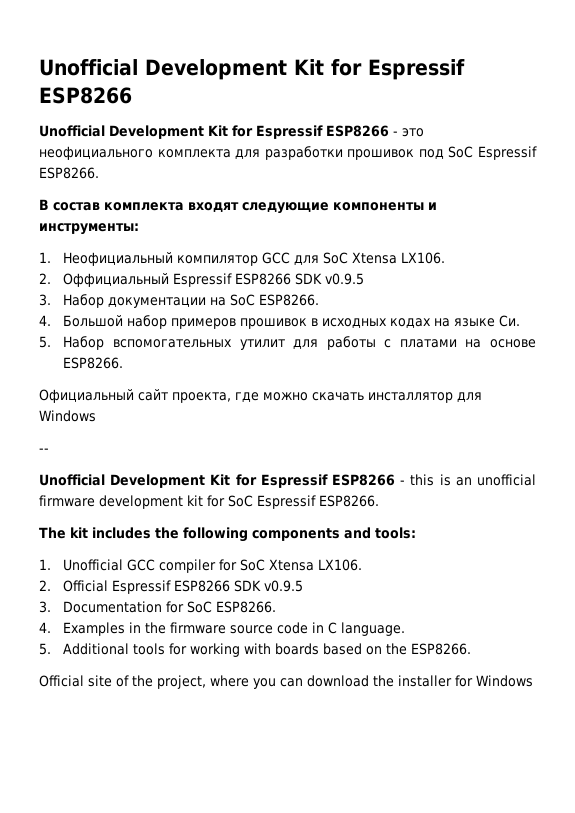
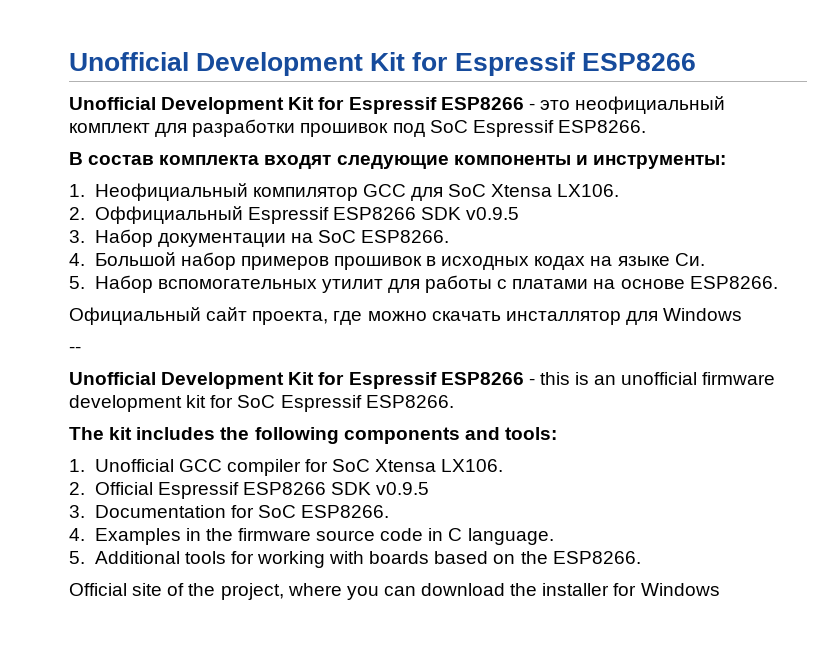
[39,146,231,160] неофициального комплекта -> [575,96,726,114] [69,123,150,133] неофициальный комплект

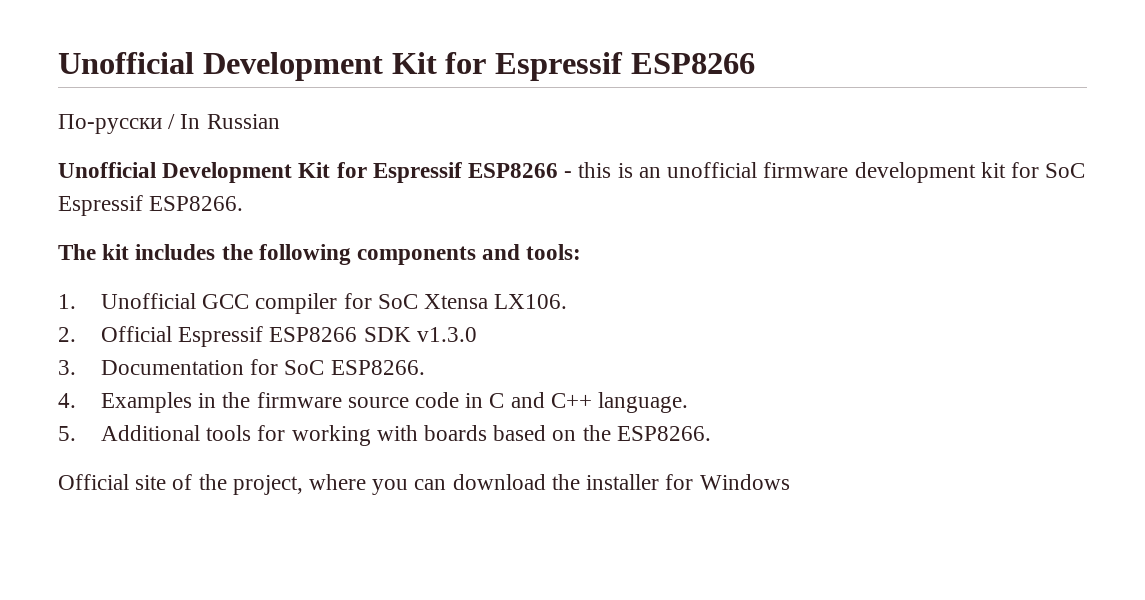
[69,96,726,114] [69,119,646,137] [69,152,726,169] [69,183,620,201] [69,206,520,224] [69,229,450,247] [69,252,705,270] [69,275,778,293] [69,307,743,325] [69,346,81,353] Unofficial Development Kit for Espressif ESP8266 - это неофициальный комплект для разработки прошивок под SoC Espressif ESP8266. // В состав комплекта входят следующие компоненты и инструменты: // 1. Неофициальный компилятор GCC для SoC Xtensa LX106. // 2. Оффициальный Espressif ESP8266 SDK v0.9.5 // 3. Набор документации на SoC ESP8266. // 4. Большой набор примеров прошивок в исходных кодах на языке Си. // 5. Набор вспомогательных утилит для работы с платами на основе ESP8266. // Официальный сайт проекта, где можно скачать инсталлятор для Windows // -- -> [58,114,280,134] По-русски / In Russian
[376,482,430,495] v0.9.5 -> [416,327,477,342] v1.3.0
(463, 534) none -> [510,392,592,408] and С++

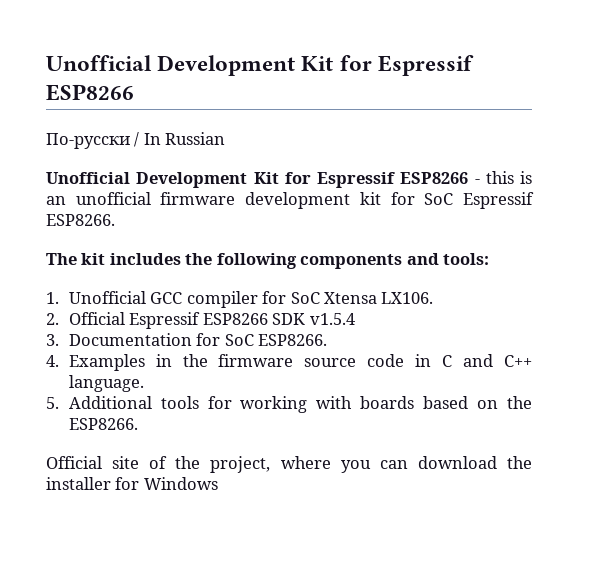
[416,327,477,342] v1.3.0 -> [309,313,355,325] v1.5.4

